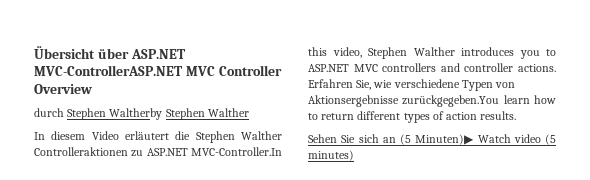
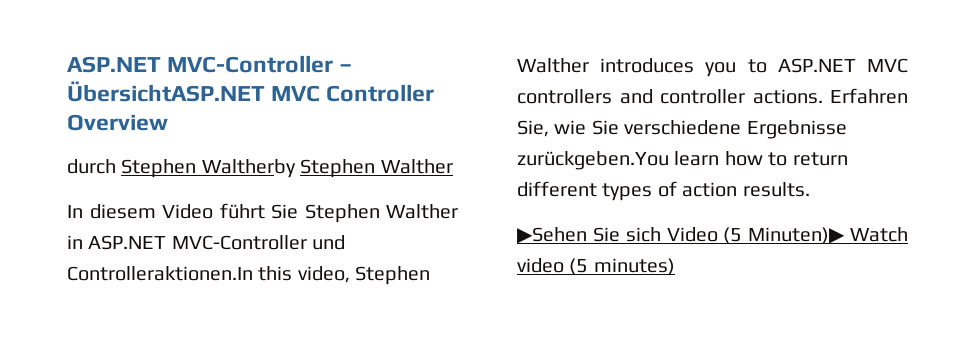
[34,46,186,59] [34,65,183,76] Übersicht über ASP.NET MVC-ControllerASP.NET -> [67,55,353,73] [67,81,265,102] ASP.NET MVC-Controller – ÜbersichtASP.NET
[125,131,282,143] [34,147,282,157] erläutert die Stephen Walther Controlleraktionen zu ASP.NET MVC-Controller.In -> [219,203,458,223] [67,235,346,250] [67,266,253,281] führt Sie Stephen Walther in ASP.NET MVC-Controller und Controlleraktionen.In
[393,79,516,91] [308,95,500,107] verschiedene Typen von Aktionsergebnisse zurückgegeben.You -> [591,120,847,139] [517,151,669,170] Sie verschiedene Ergebnisse zurückgeben.You
[308,134,337,143] Sehen -> [517,227,587,244] ▶Sehen
[382,137,396,143] an -> [666,227,718,242] Video

